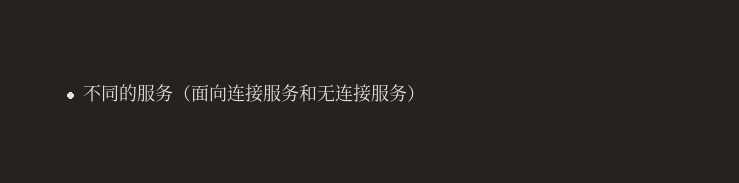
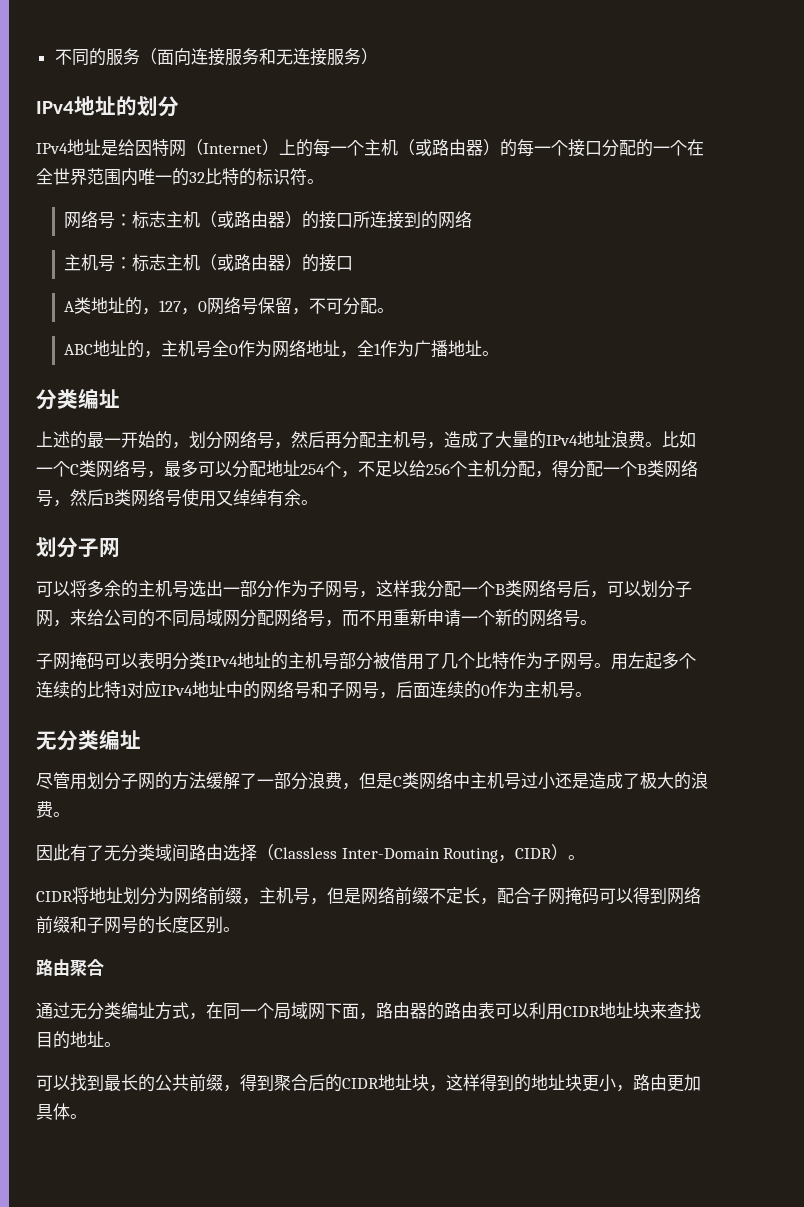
(425, 93) none -> [36,96,179,117] [36,139,704,157] [36,168,324,186] [64,211,473,229] [64,254,354,272] [64,297,395,315] [64,340,500,358] [36,388,120,410] [36,431,696,449] [36,460,698,478] [36,488,318,507] [36,537,120,558] [36,580,692,598] [36,609,597,627] [36,652,696,670] [36,681,592,699] [36,729,141,751] [36,772,708,790] [36,801,70,818] [36,844,586,863] [36,887,701,905] [36,916,240,934] [36,959,104,976] [36,1002,701,1020] [36,1031,121,1049] [36,1074,701,1092] [36,1103,87,1120] // IPv4地址的划分 // IPv4地址是给因特网（Internet）上的每一个主机（或路由器）的每一个接口分配的一个在全世界范围内唯一的32比特的标识符。 // 网络号：标志主机（或路由器）的接口所连接到的网络 // 主机号：标志主机（或路由器）的接口 // A类地址的，127，0网络号保留，不可分配。 // ABC地址的，主机号全0作为网络地址，全1作为广播地址。 // 分类编址 // 上述的最一开始的，划分网络号，然后再分配主机号，造成了大量的IPv4地址浪费。比如一个C类网络号，最多可以分配地址254个，不足以给256个主机分配，得分配一个B类网络号，然后B类网络号使用又绰绰有余。 // 划分子网 // 可以将多余的主机号选出一部分作为子网号，这样我分配一个B类网络号后，可以划分子网，来给公司的不同局域网分配网络号，而不用重新申请一个新的网络号。 // 子网掩码可以表明分类IPv4地址的主机号部分被借用了几个比特作为子网号。用左起多个连续的比特1对应IPv4地址中的网络号和子网号，后面连续的0作为主机号。 // 无分类编址 // 尽管用划分子网的方法缓解了一部分浪费，但是C类网络中主机号过小还是造成了极大的浪费。 // 因此有了无分类域间路由选择（Classless Inter-Domain Routing，CIDR）。 // CIDR将地址划分为网络前缀，主机号，但是网络前缀不定长，配合子网掩码可以得到网络前缀和子网号的长度区别。 // 路由聚合 // 通过无分类编址方式，在同一个局域网下面，路由器的路由表可以利用CIDR地址块来查找目的地址。 // 可以找到最长的公共前缀，得到聚合后的CIDR地址块，这样得到的地址块更小，路由更加具体。

